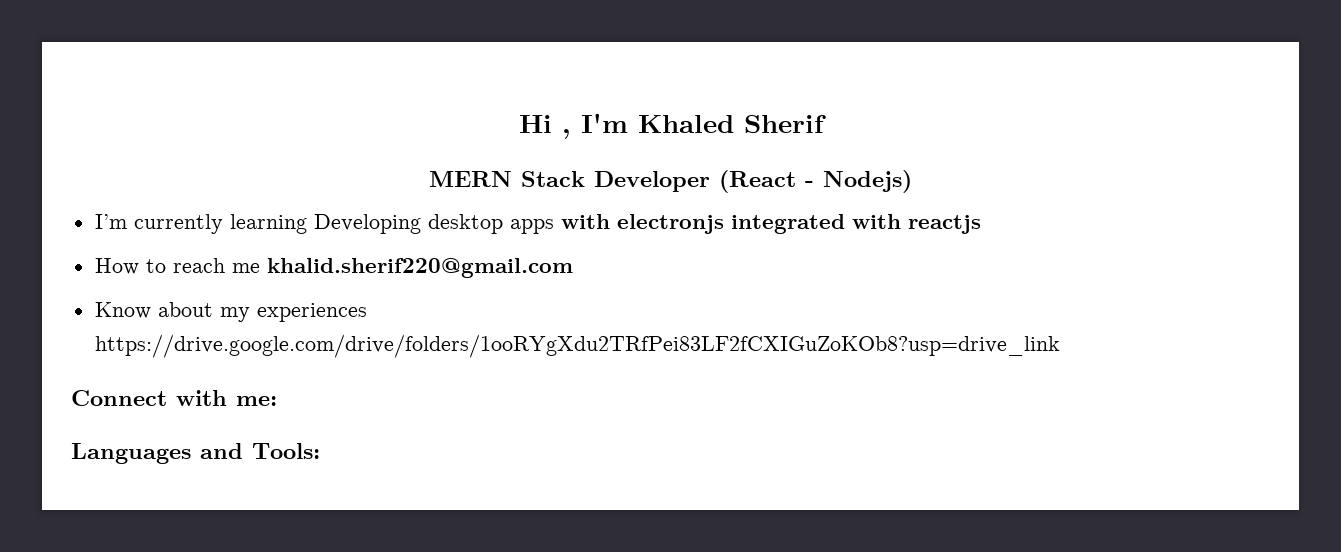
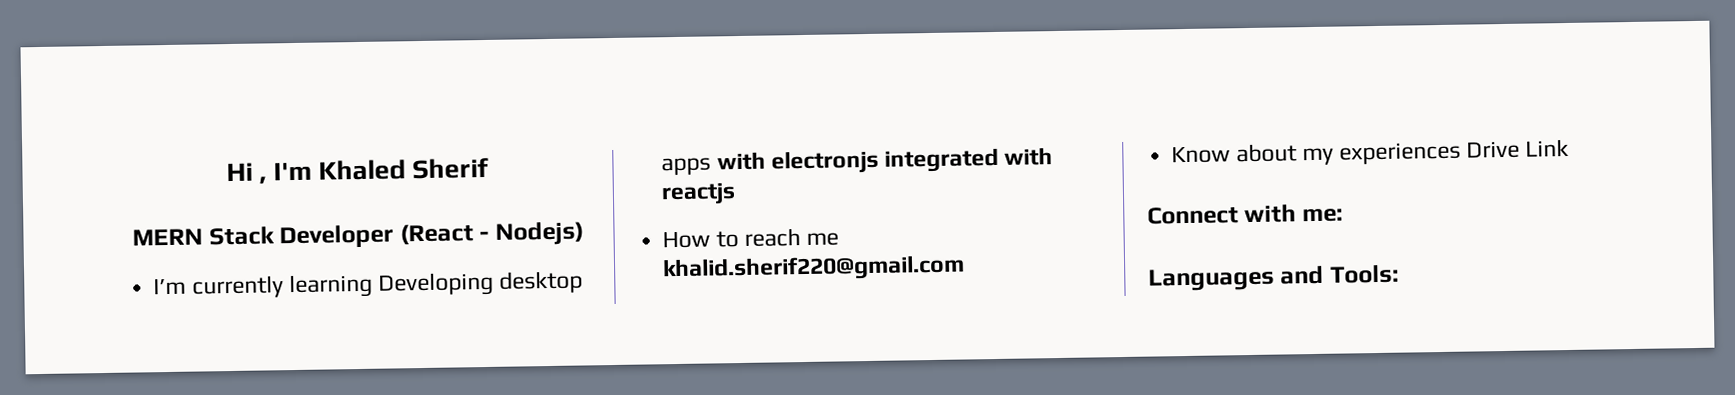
[94,334,1060,358] https://drive.google.com/drive/folders/1ooRYgXdu2TRfPei83LF2fCXIGuZoKOb8?usp=drive_link -> [1466,138,1570,159] Drive Link

